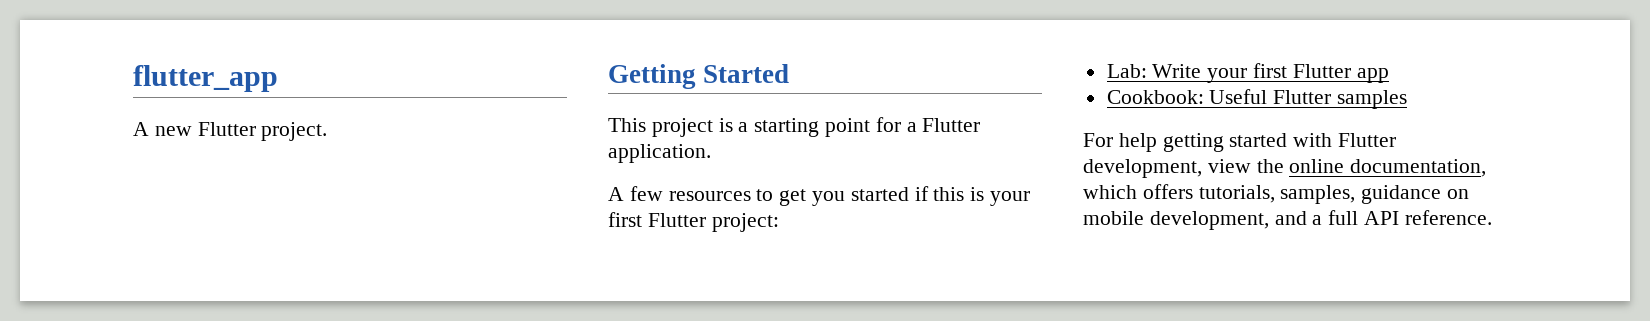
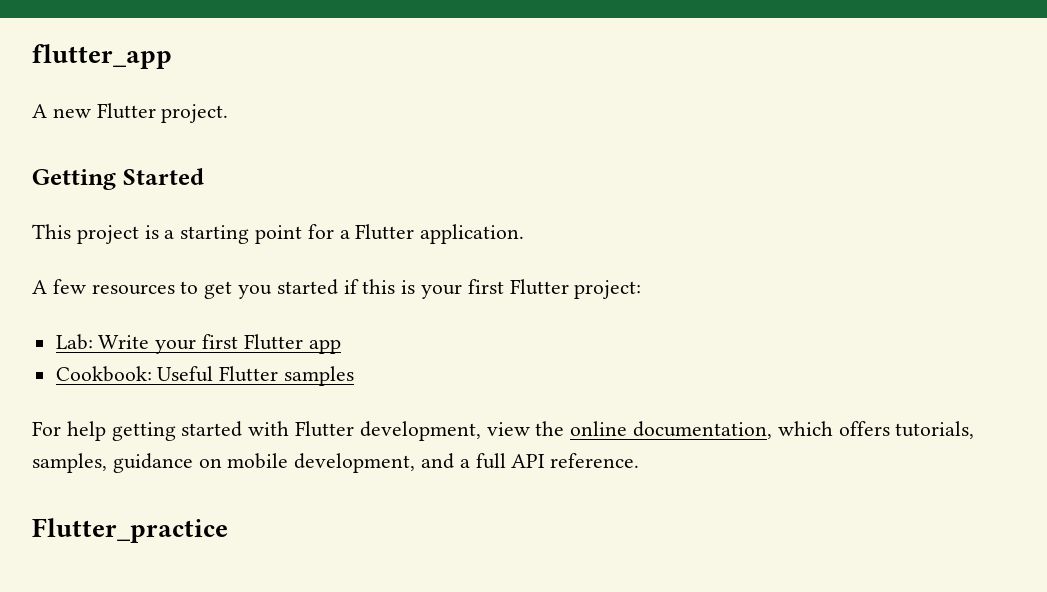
(1492, 217) none -> [32,518,228,543] // Flutter_practice

